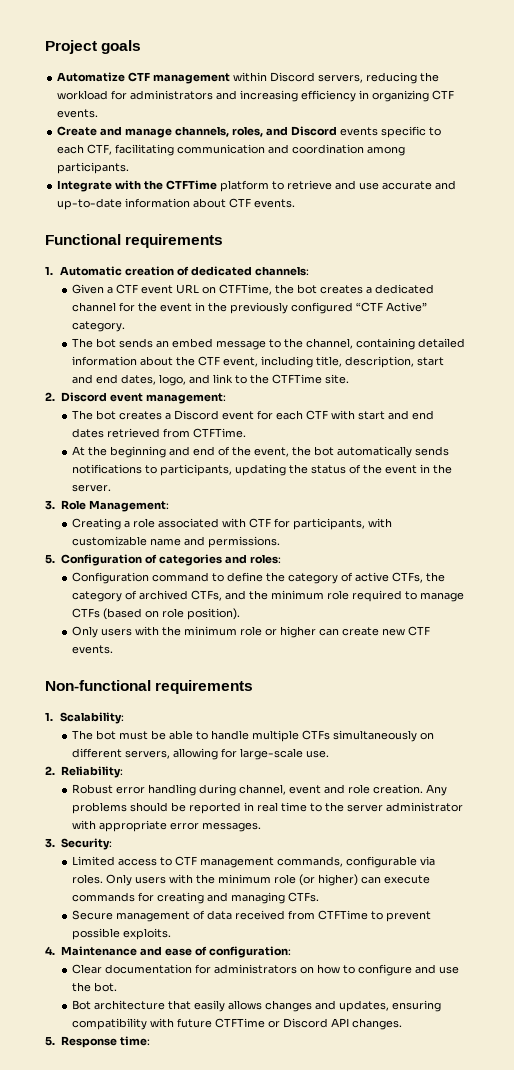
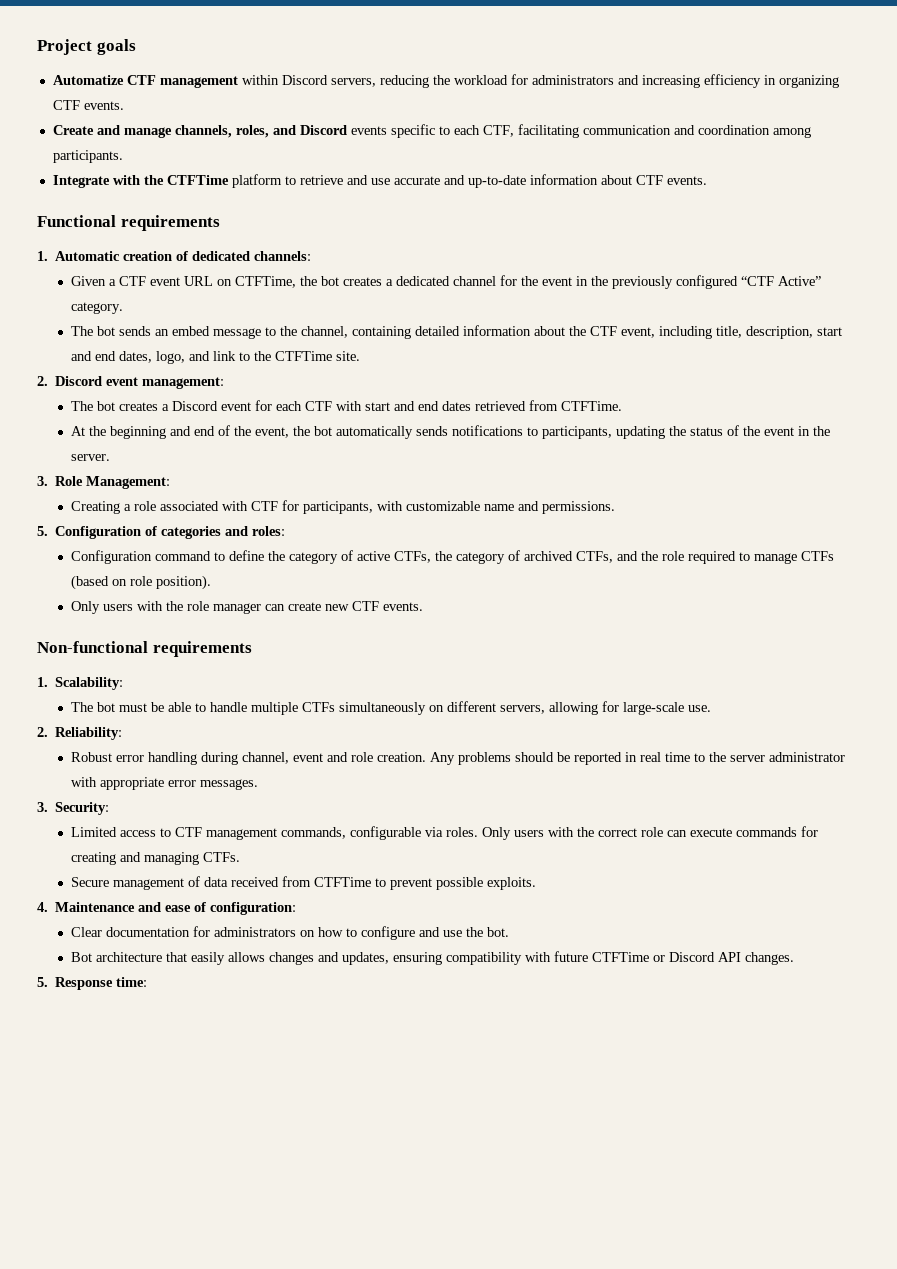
[271,590,325,600] minimum -> (658, 556) none
[184,626,317,638] minimum role or higher -> [186,601,261,614] role manager
[218,874,359,886] minimum role (or higher) -> [597,827,663,837] correct role

